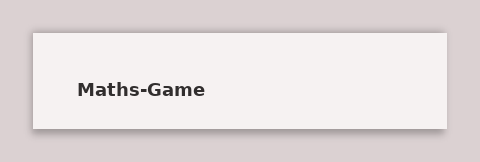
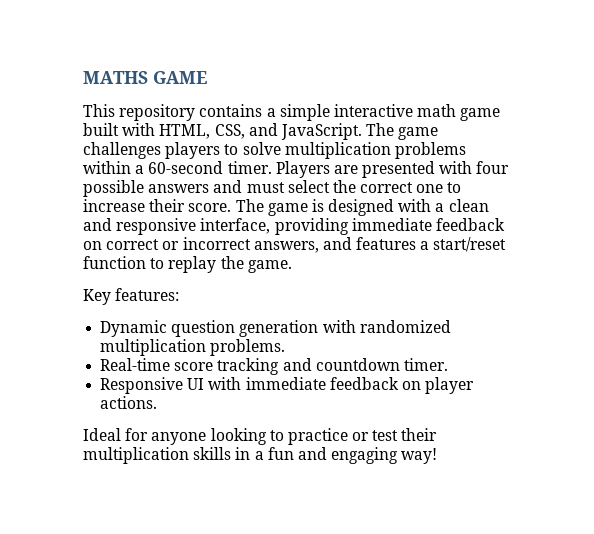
[77,82,205,96] Maths-Game -> [83,71,207,84] [83,104,501,121] [83,123,439,140] [83,142,466,159] [83,161,510,178] [83,180,462,197] [83,199,489,216] [83,218,505,235] [83,237,507,253] [83,256,292,273] [83,288,180,305] [100,320,451,337] [100,339,286,356] [100,358,448,375] [100,377,475,394] [100,396,158,409] [83,428,438,445] [83,447,438,464] MATHS GAME // This repository contains a simple interactive math game built with HTML, CSS, and JavaScript. The game challenges players to solve multiplication problems within a 60-second timer. Players are presented with four possible answers and must select the correct one to increase their score. The game is designed with a clean and responsive interface, providing immediate feedback on correct or incorrect answers, and features a start/reset function to replay the game. // Key features: // Dynamic question generation with randomized multiplication problems. // Real-time score tracking and countdown timer. // Responsive UI with immediate feedback on player actions. // Ideal for anyone looking to practice or test their multiplication skills in a fun and engaging way!

